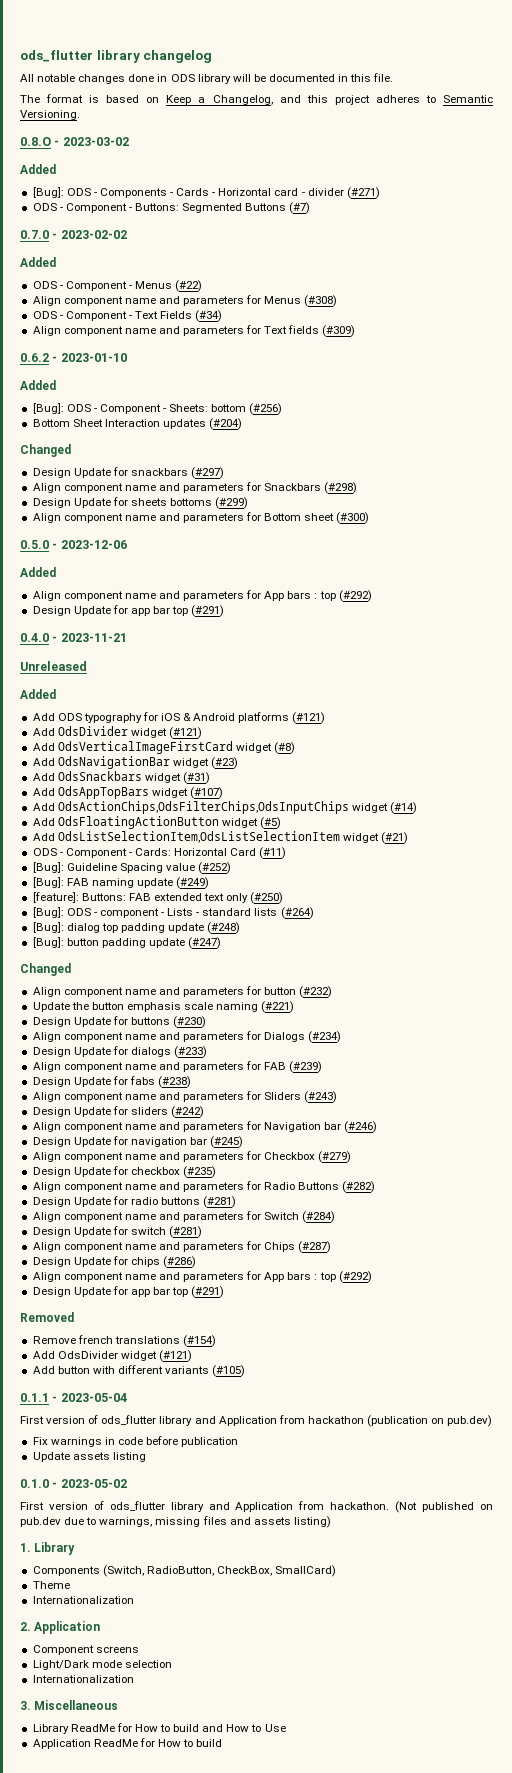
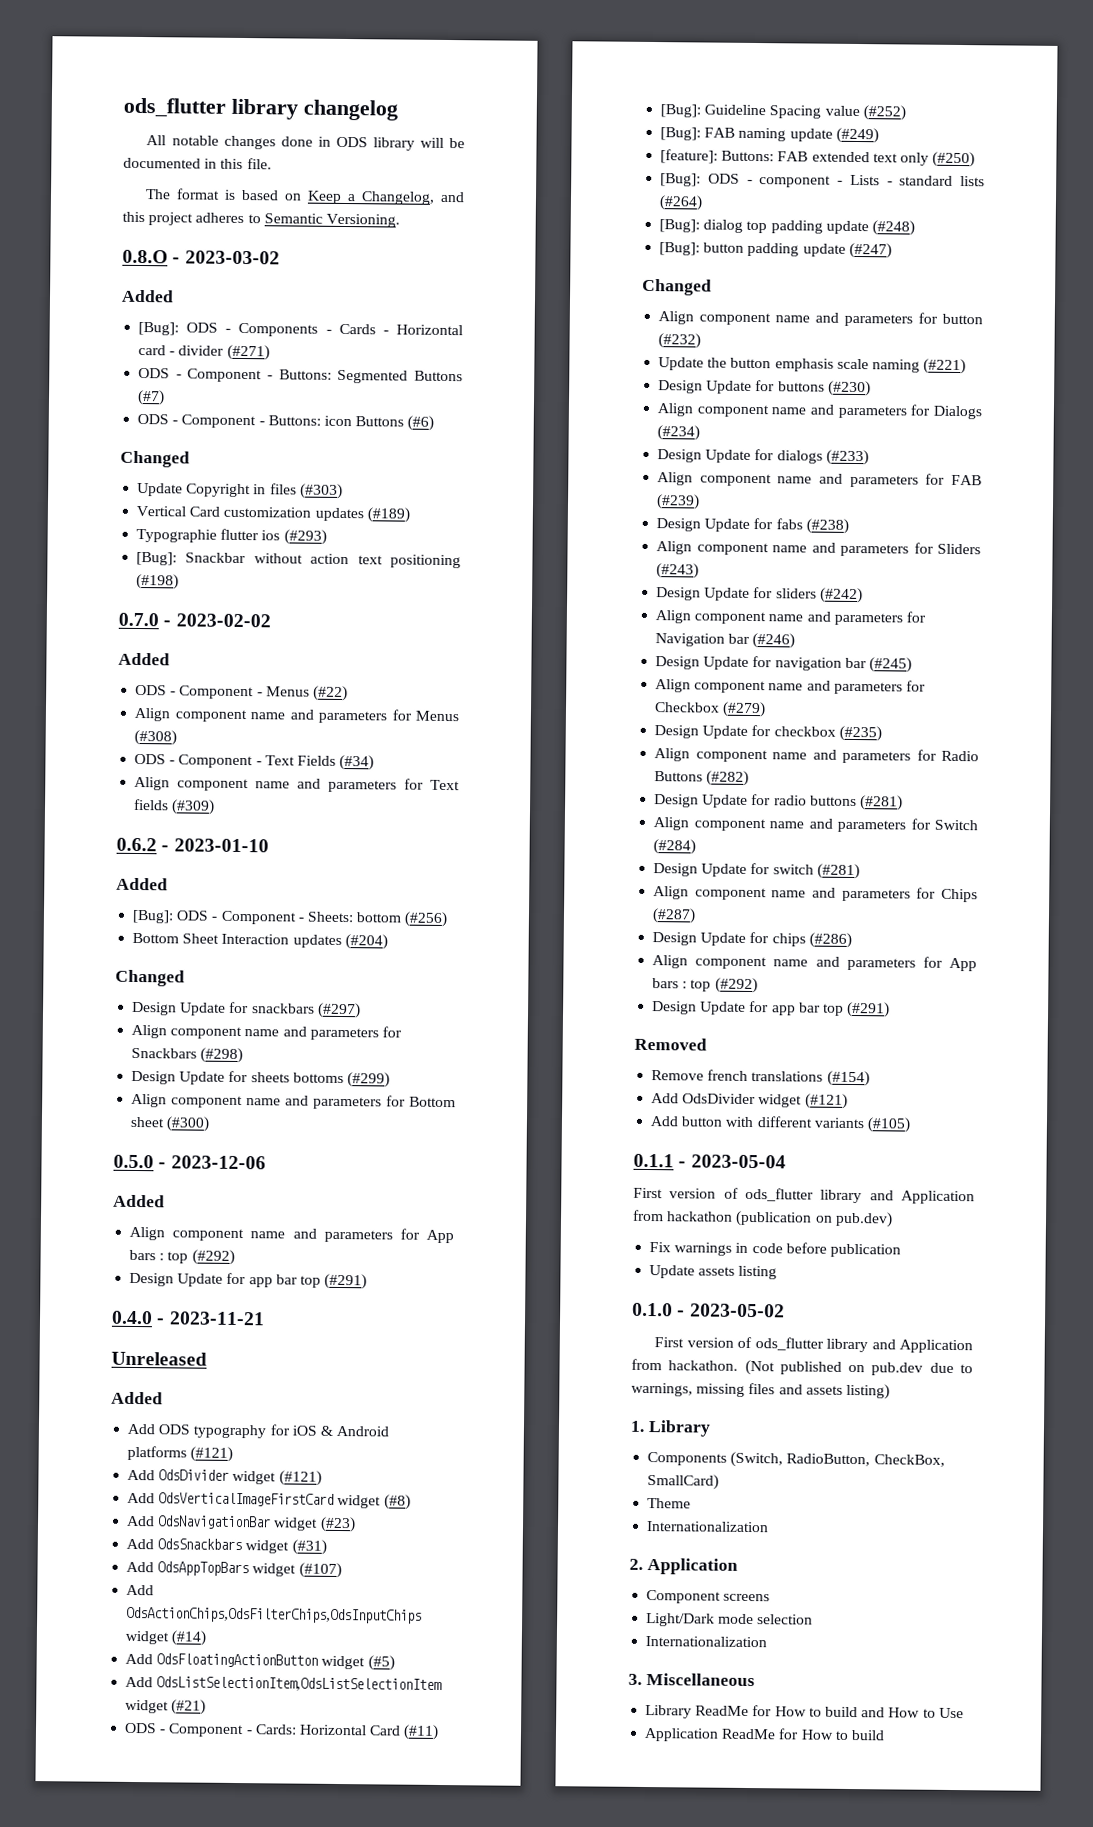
(311, 208) none -> [137,413,435,431] [120,450,190,468] [137,482,343,499] [136,505,410,523] [136,528,327,545] [136,551,461,569] [136,573,180,590] // ODS - Component - Buttons: icon Buttons (#6) // Changed // Update Copyright in files (#303) // Vertical Card customization updates (#189) // Typographie flutter ios (#293) // [Bug]: Snackbar without action text positioning (#198)

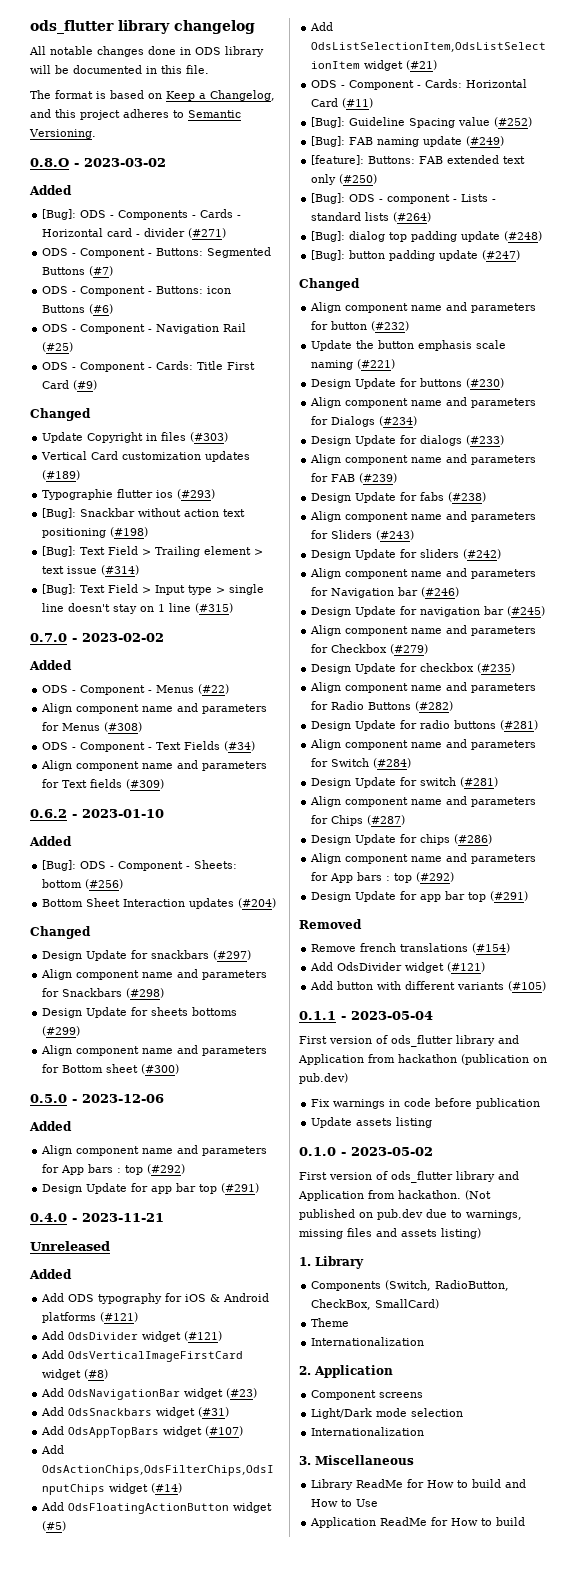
(435, 423) none -> [42,323,247,334] [42,342,74,352] [42,361,256,372] [42,380,98,390] // ODS - Component - Navigation Rail (#25) // ODS - Component - Cards: Title First Card (#9)
(180, 581) none -> [42,546,264,557] [42,565,140,575] [42,584,265,595] [42,603,234,614] // [Bug]: Text Field > Trailing element > text issue (#314) // [Bug]: Text Field > Input type > single line doesn't stay on 1 line (#315)

